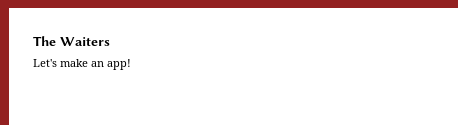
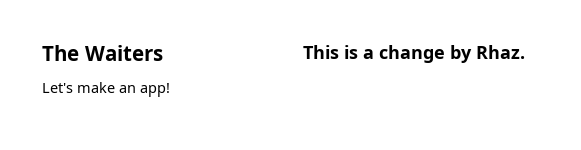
(131, 64) none -> [303,45,525,63] // This is a change by Rhaz.

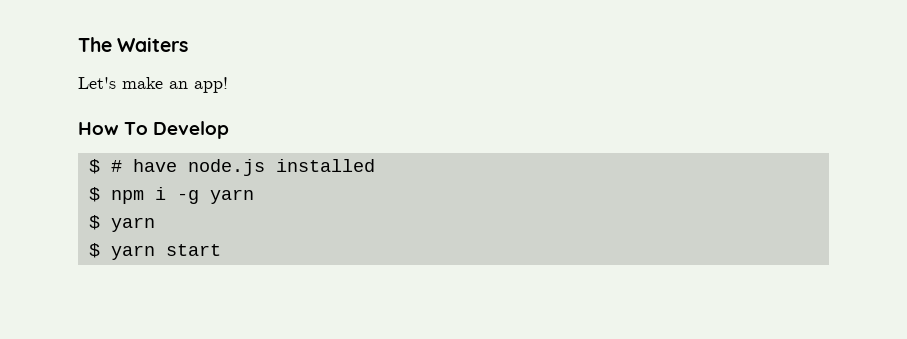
[303,45,525,63] This is a change by Rhaz. -> [78,121,230,139] [88,159,375,176] [88,187,254,204] [88,215,155,232] [88,243,221,260] How To Develop // $ # have node.js installed // $ npm i -g yarn // $ yarn // $ yarn start

